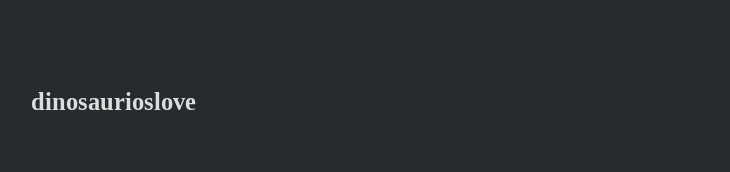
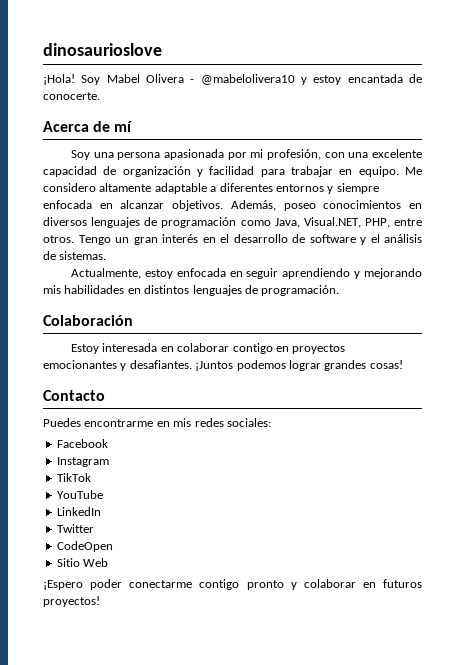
(196, 101) none -> [43,74,422,85] [43,92,100,100] [43,121,133,132] [71,149,423,160] [43,166,422,177] [43,183,379,194] [43,200,422,211] [43,217,422,228] [43,234,422,245] [43,251,107,260] [71,268,422,279] [43,285,340,296] [43,315,133,326] [71,343,346,354] [43,360,403,371] [43,390,105,401] [43,418,271,427] [56,439,108,448] [56,457,109,467] [56,473,91,482] [56,490,103,499] [56,507,101,516] [56,524,94,533] [56,541,113,552] [56,558,109,567] [43,579,422,590] [43,596,100,607] // ¡Hola! Soy Mabel Olivera - @mabelolivera10 y estoy encantada de conocerte. // Acerca de mí // Soy una persona apasionada por mi profesión, con una excelente capacidad de organización y facilidad para trabajar en equipo. Me considero altamente adaptable a diferentes entornos y siempre enfocada en alcanzar objetivos. Además, poseo conocimientos en diversos lenguajes de programación como Java, Visual.NET, PHP, entre otros. Tengo un gran interés en el desarrollo de software y el análisis de sistemas. // Actualmente, estoy enfocada en seguir aprendiendo y mejorando mis habilidades en distintos lenguajes de programación. // Colaboración // Estoy interesada en colaborar contigo en proyectos emocionantes y desafiantes. ¡Juntos podemos lograr grandes cosas! // Contacto // Puedes encontrarme en mis redes sociales: // Facebook // Instagram // TikTok // YouTube // LinkedIn // Twitter // CodeOpen // Sitio Web // ¡Espero poder conectarme contigo pronto y colaborar en futuros proyectos!

